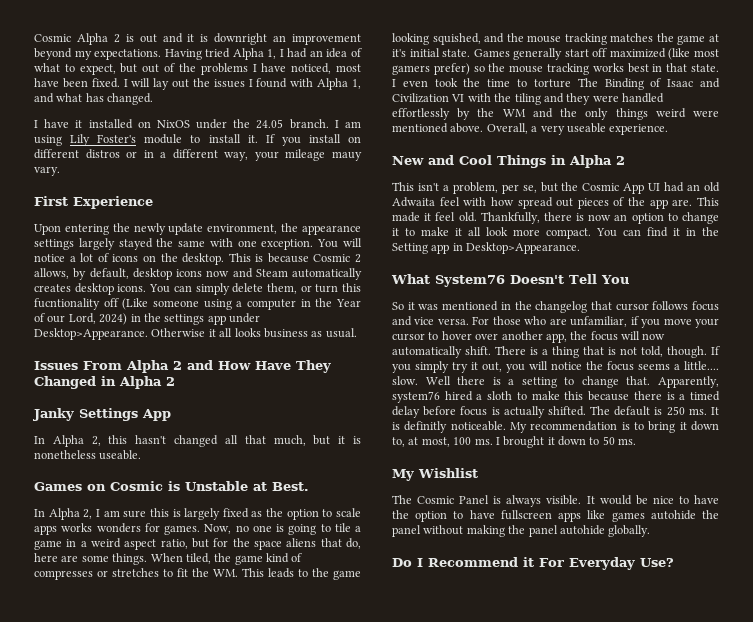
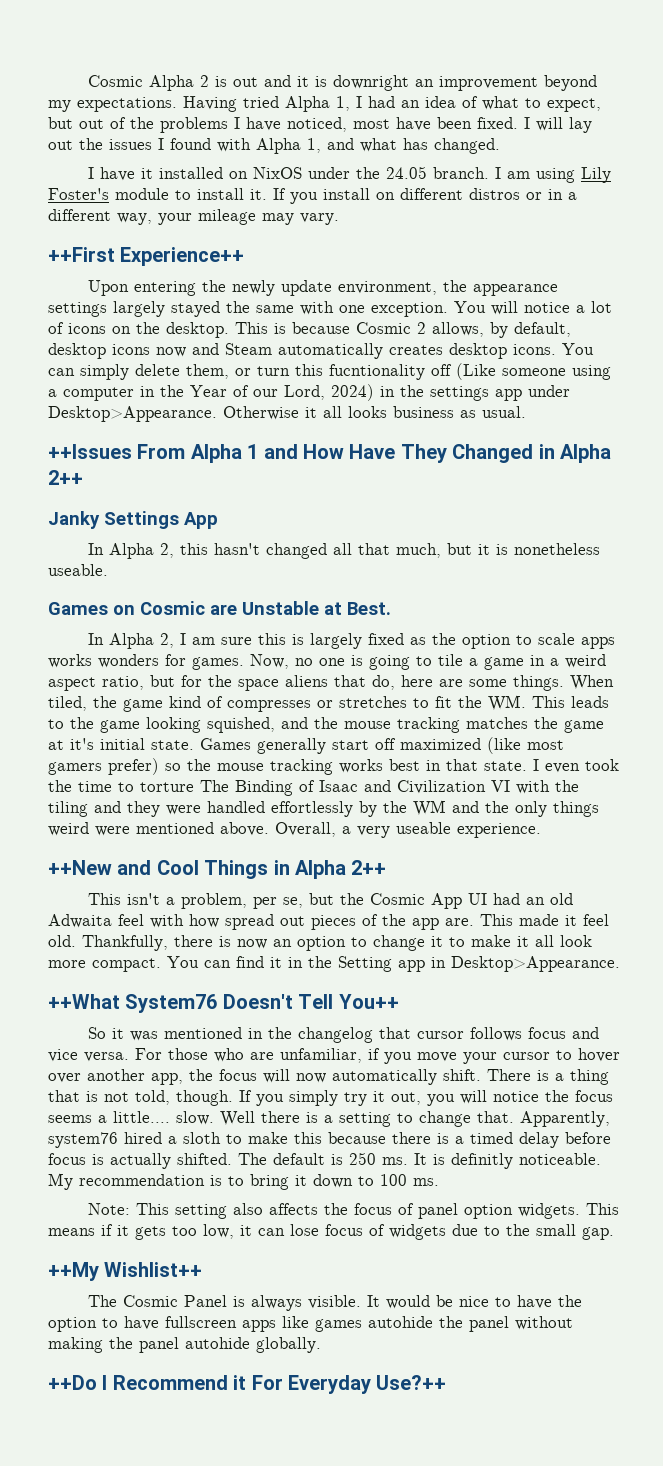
[331,151,362,161] mauy -> [262,213,294,225] may
[34,196,153,209] First Experience -> [48,247,245,266] ++First Experience++
[34,361,78,370] Issues -> [48,444,132,459] ++Issues
[173,361,182,370] 2 -> [247,444,259,459] 1
[166,377,175,386] 2 -> [48,470,83,485] 2++
[168,481,180,491] is -> [210,604,237,615] are
[392,156,424,165] New -> [48,860,112,875] ++New
[616,156,625,165] 2 -> [351,860,387,875] 2++
[391,274,430,284] What -> [48,994,120,1009] ++What
[600,275,629,284] You -> [338,994,399,1009] You++
[392,437,450,447] to, at most, -> [358,1176,374,1186] to
[495,436,637,448] [392,468,478,481] I brought it down to 50 ms. // My Wishlist -> [88,1203,620,1219] [48,1224,614,1240] [48,1262,203,1281] // Note: This setting also affects the focus of panel option widgets. This means if it gets too low, it can lose focus of widgets due to the small gap. // ++My Wishlist++
[392,558,412,567] Do -> [48,1375,97,1390] ++Do
[640,558,674,567] Use? -> [376,1375,447,1390] Use?++

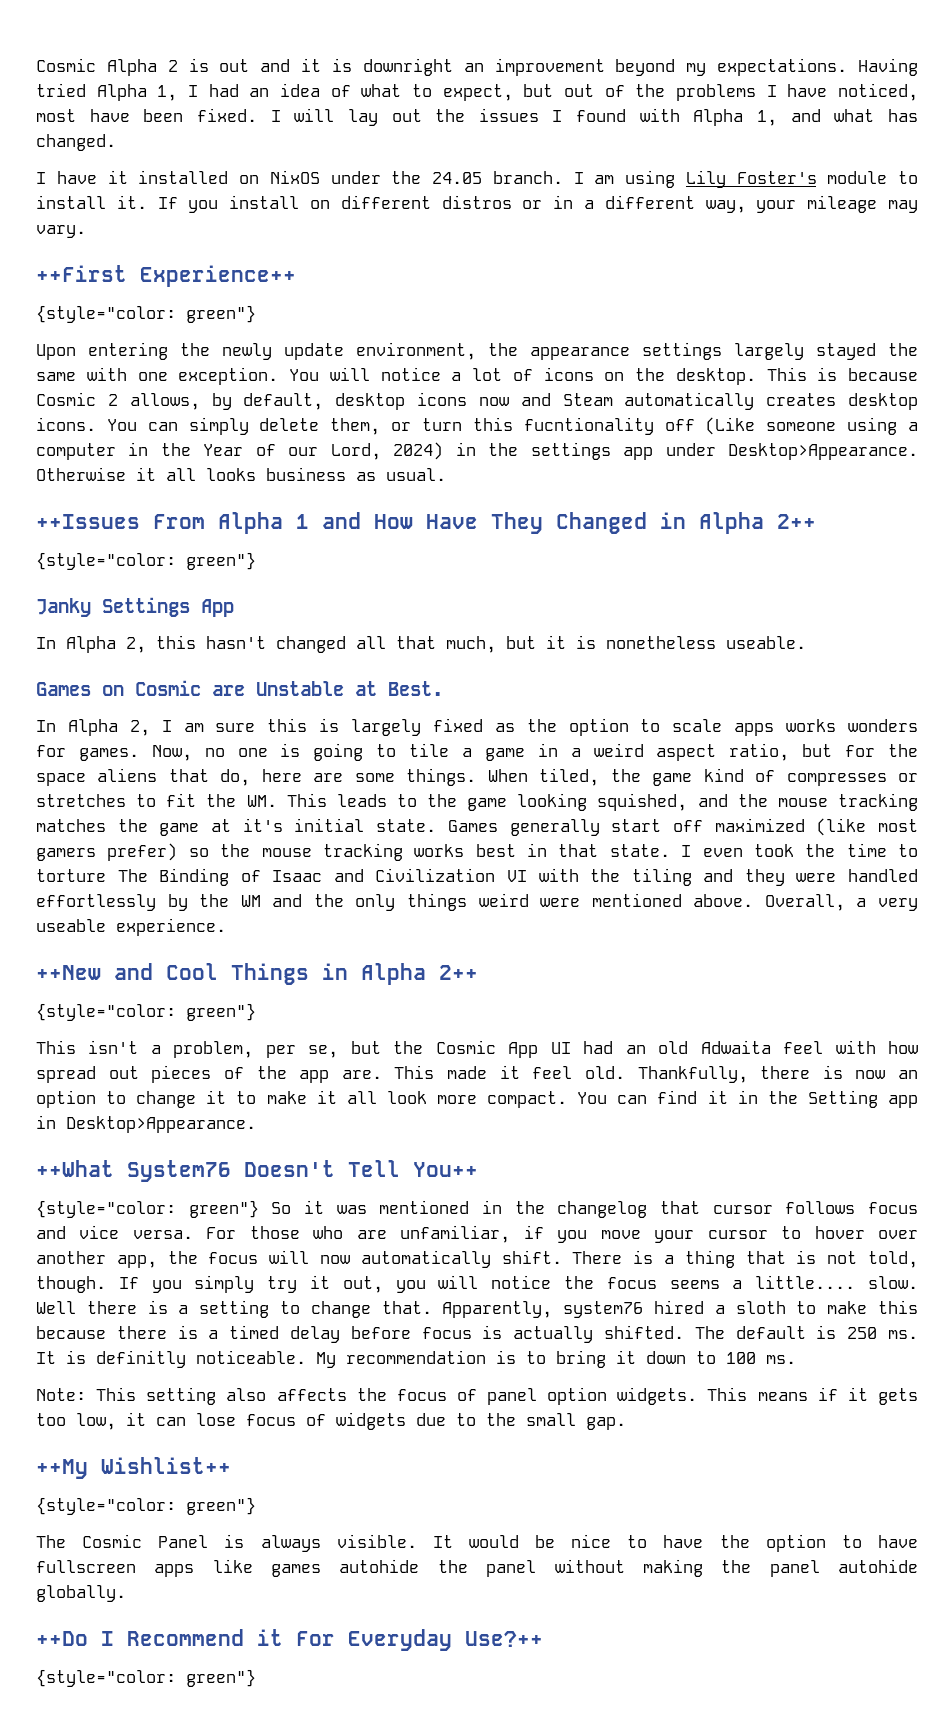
(245, 256) none -> [36,305,256,323] // {style="color: green"}
(83, 477) none -> [36,552,256,570] // {style="color: green"}
(387, 867) none -> [36,1003,256,1021] // {style="color: green"}
(399, 1001) none -> [36,1200,259,1218] {style="color: green"}
(203, 1269) none -> [36,1497,256,1515] // {style="color: green"}
(447, 1382) none -> [36,1669,256,1687] // {style="color: green"}

